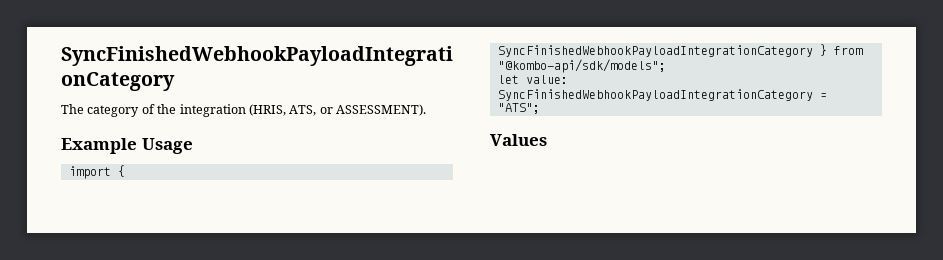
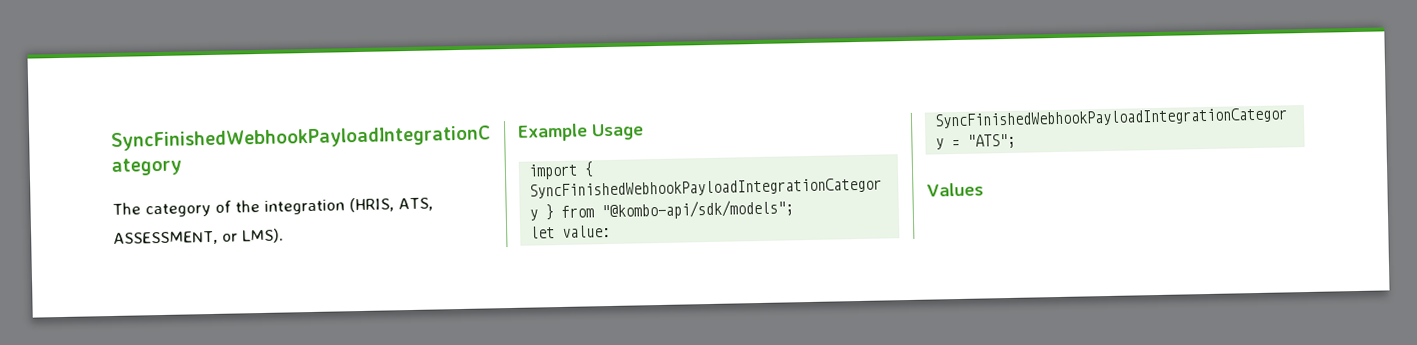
[319,104,426,116] or ASSESSMENT). -> [113,228,284,246] ASSESSMENT, or LMS).

